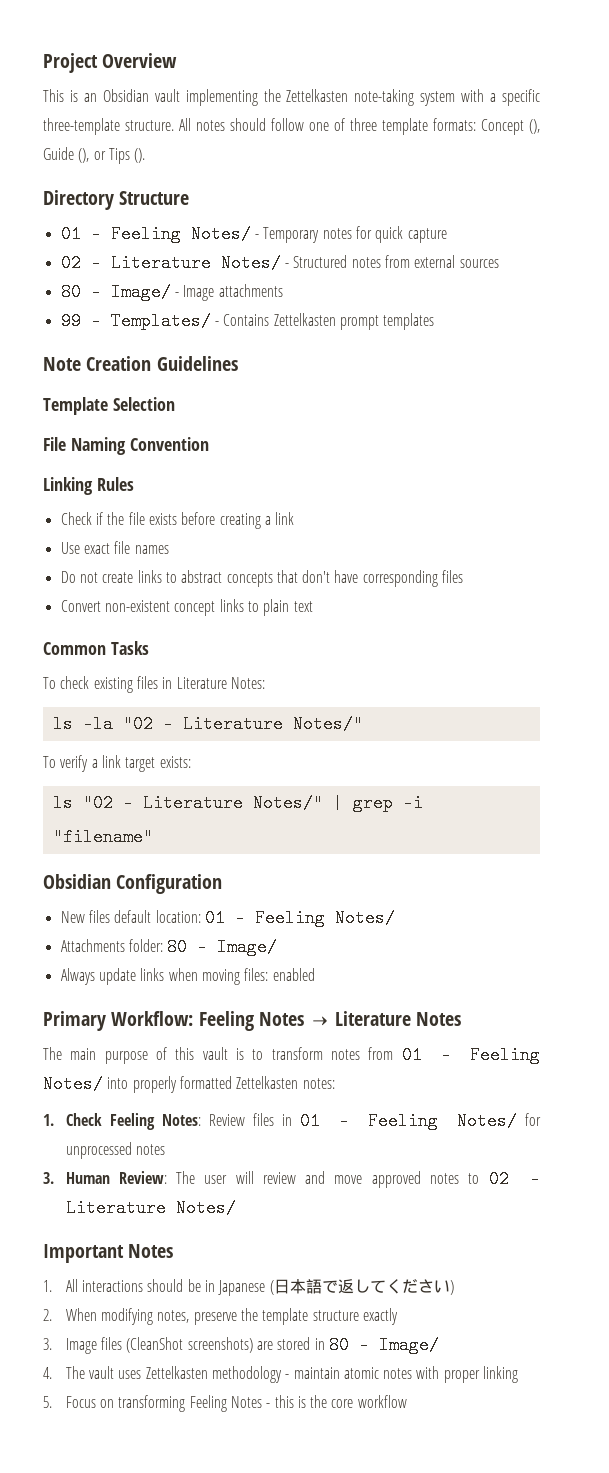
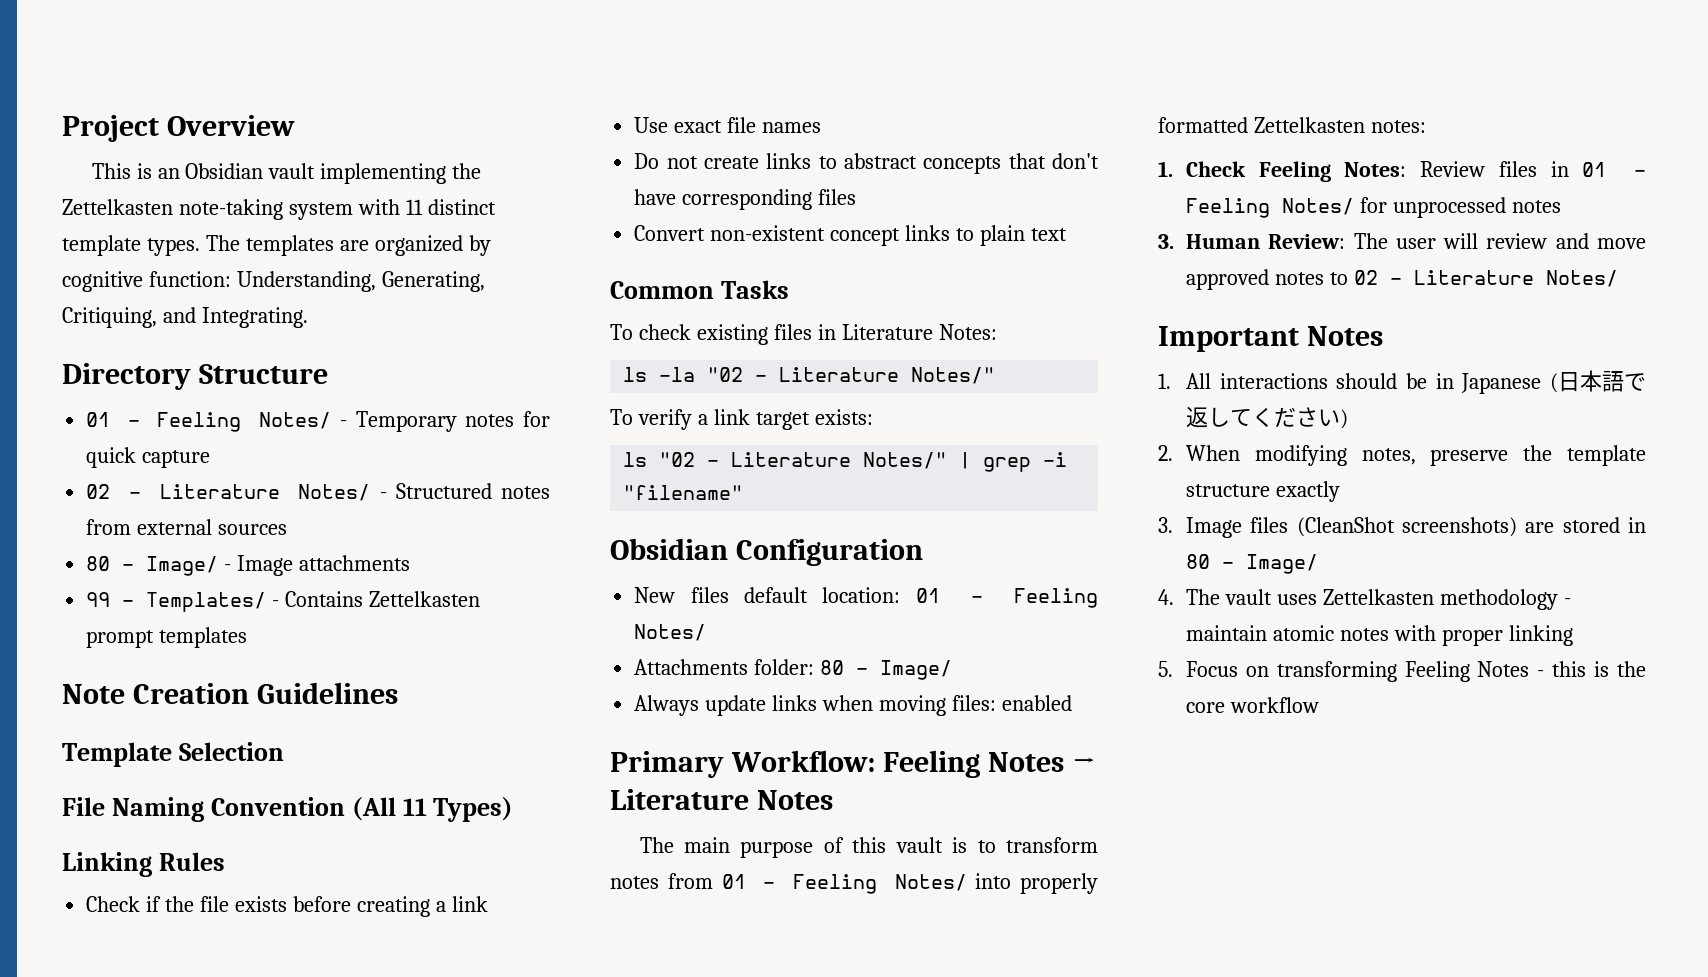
[490,89,540,106] [43,118,540,135] [43,147,146,164] a specific three-template structure. All notes should follow one of three template formats: Concept (), Guide (), or Tips (). -> [405,199,496,215] [62,235,491,256] [62,271,485,292] [62,307,308,328] 11 distinct template types. The templates are organized by cognitive function: Understanding, Generating, Critiquing, and Integrating.
(209, 444) none -> [351,797,514,822] (All 11 Types)

